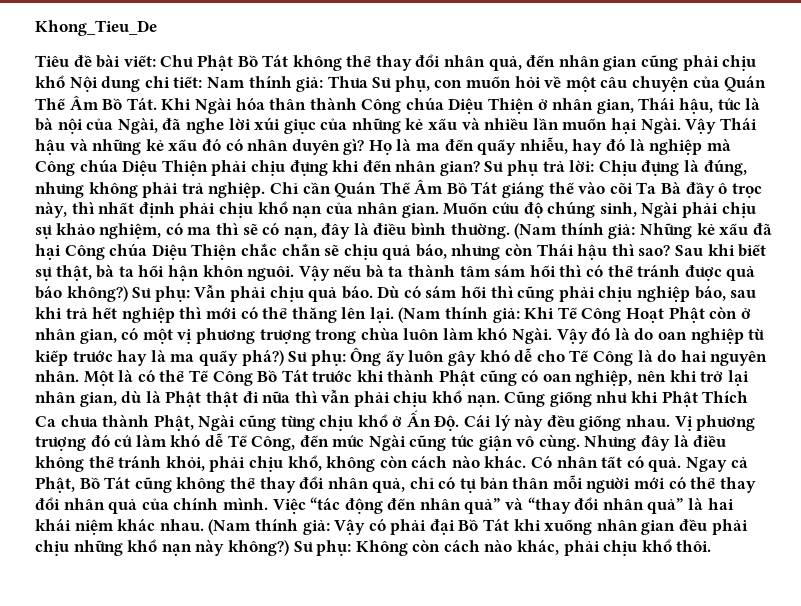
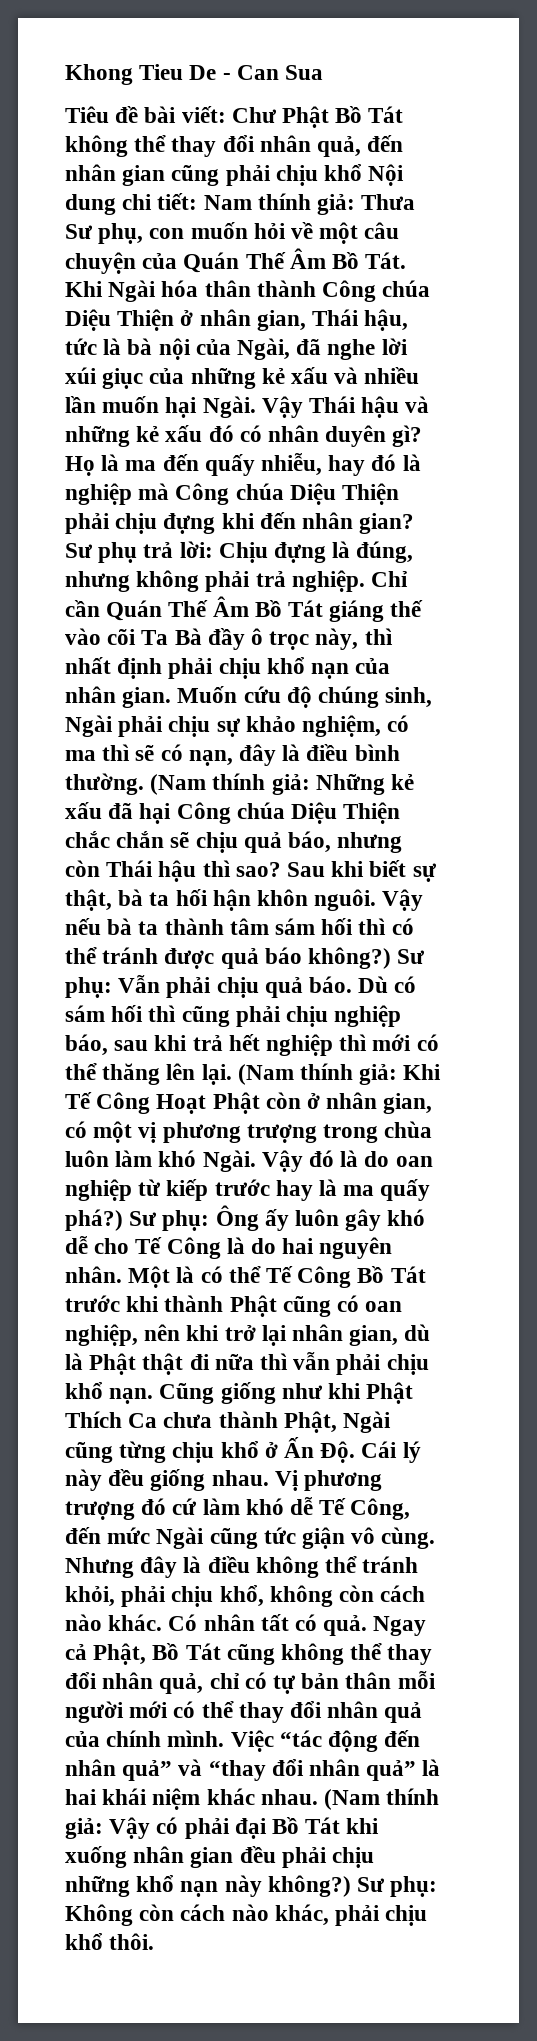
[35,20,157,36] Khong_Tieu_De -> [65,64,324,85] Khong Tieu De - Can Sua

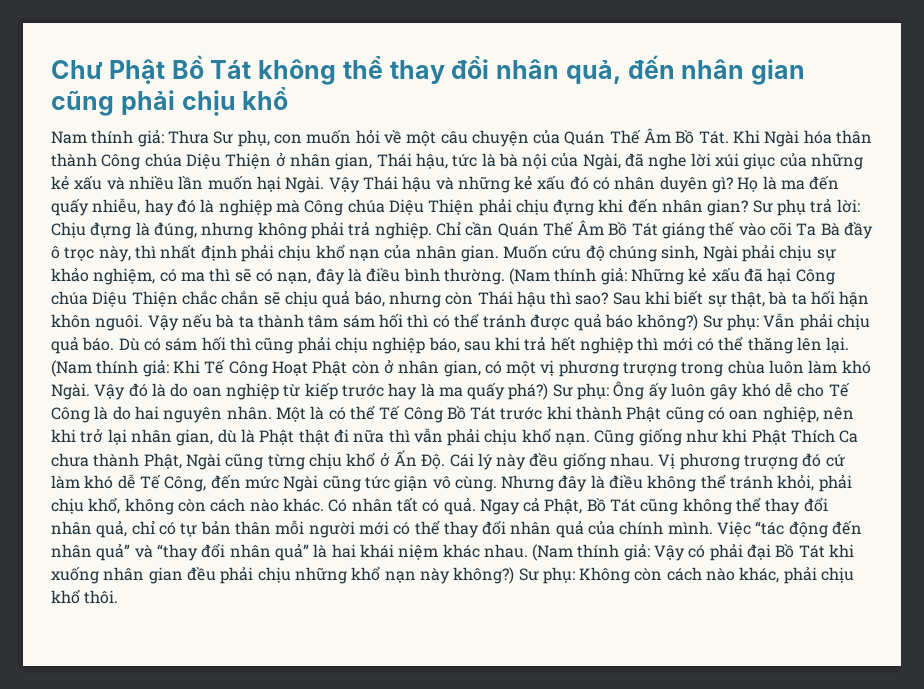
[65,64,324,85] [65,106,226,123] Khong Tieu De - Can Sua // Tiêu đề bài viết: -> (51, 69) none
[368,164,405,186] [65,193,198,215] Nội dung chi tiết: -> (289, 98) //

